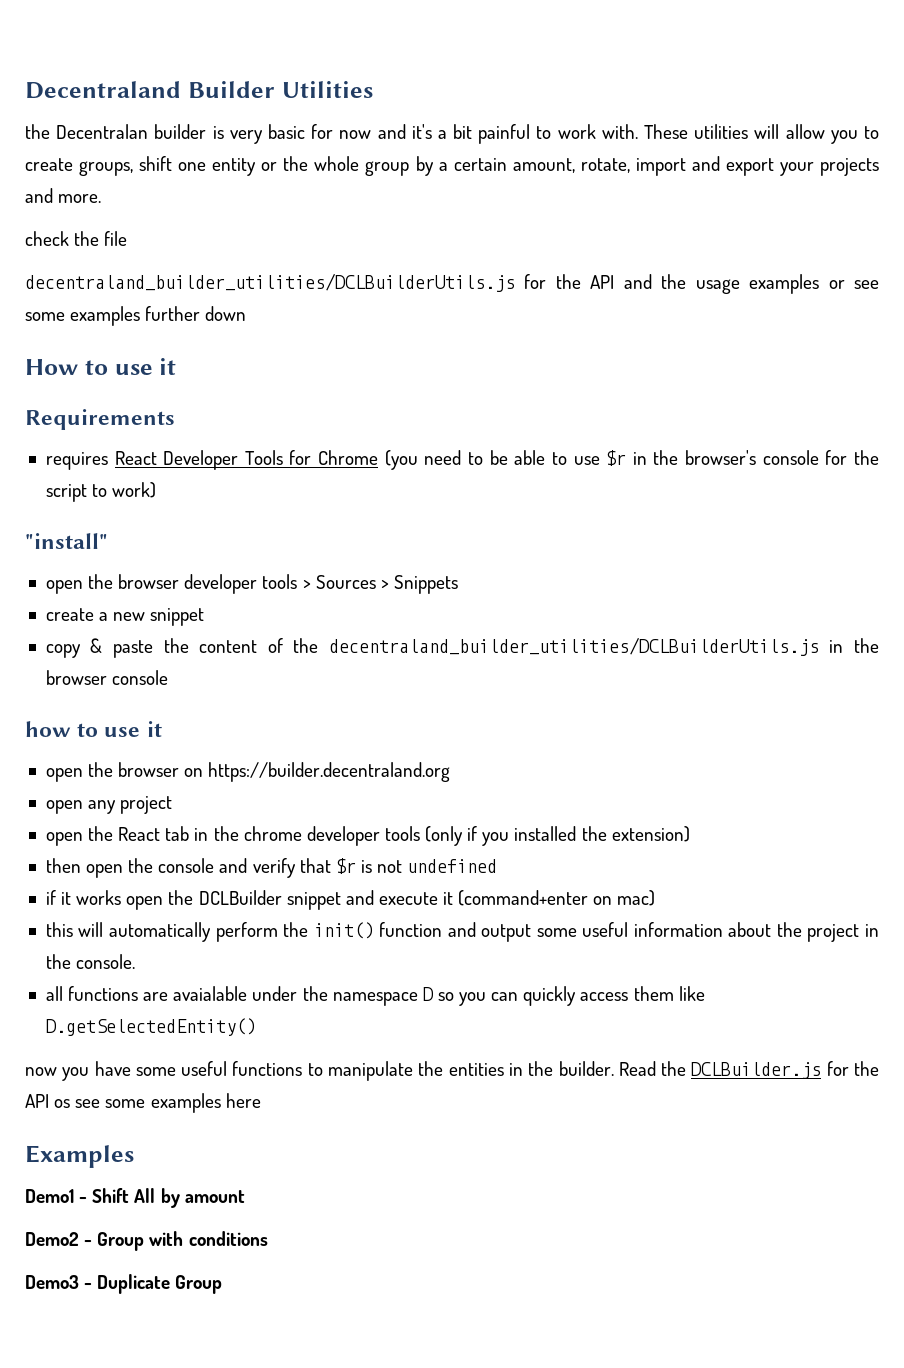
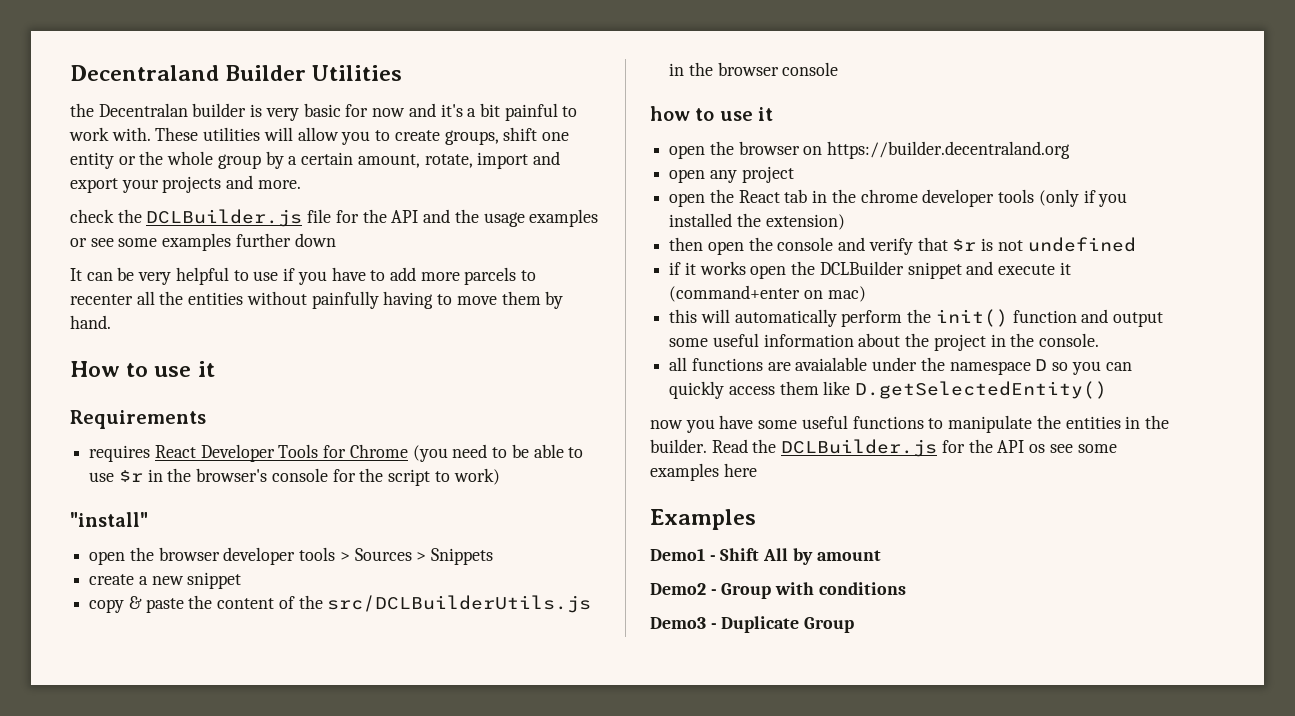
(100, 238) none -> [146,209,303,227] DCLBuilder.js
[25,273,515,292] // decentraland_builder_utilities/DCLBuilderUtils.js -> (332, 216) none
(247, 313) none -> [70,267,537,285] [70,291,564,309] [70,315,111,329] // It can be very helpful to use if you have to add more parcels to recenter all the entities without painfully having to move them by hand.
[328,637,819,656] decentraland_builder_utilities/DCLBuilderUtils.js -> [327,595,592,613] src/DCLBuilderUtils.js

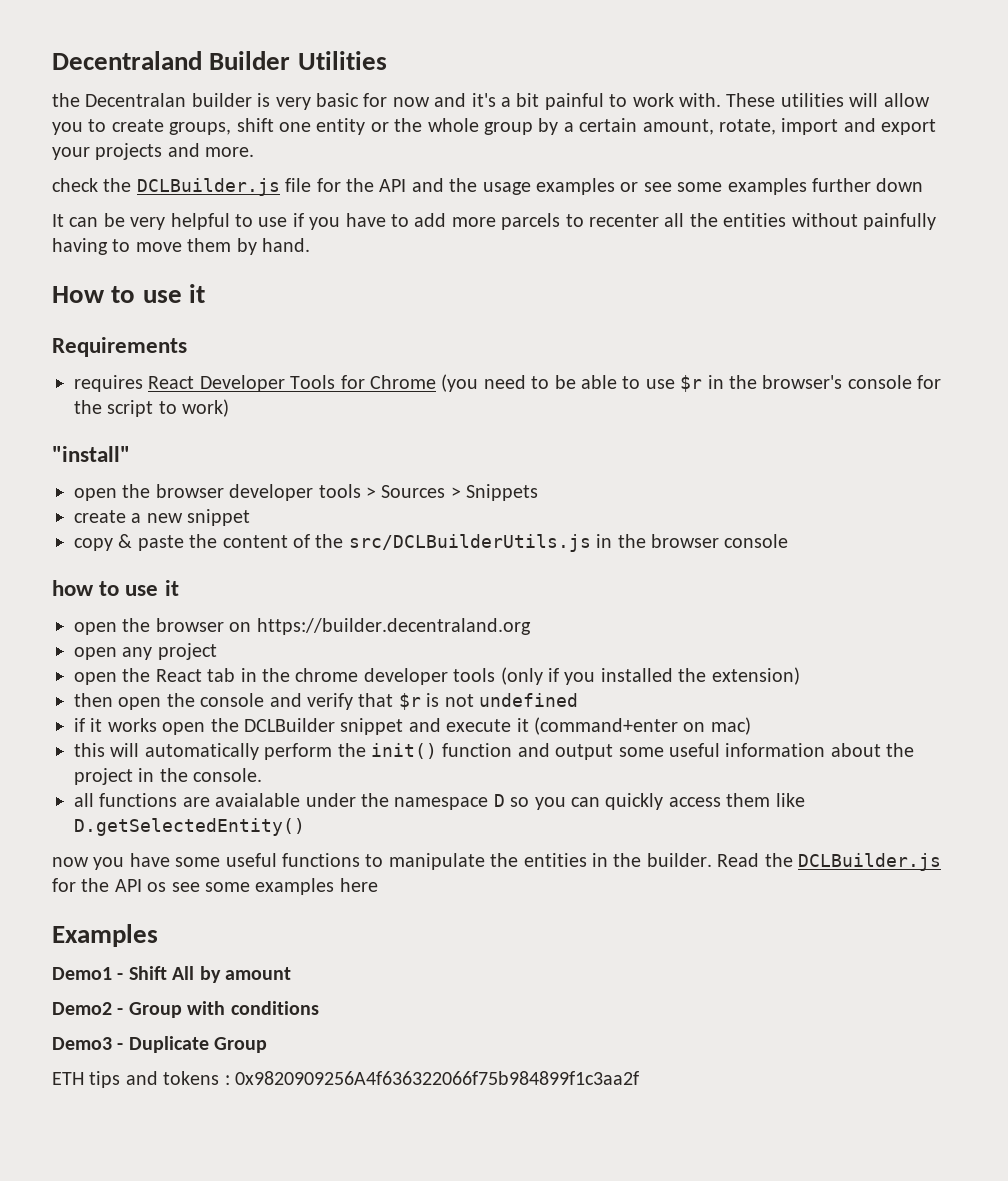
(855, 625) none -> [52,1071,639,1088] // ETH tips and tokens : 0x9820909256A4f636322066f75b984899f1c3aa2f

